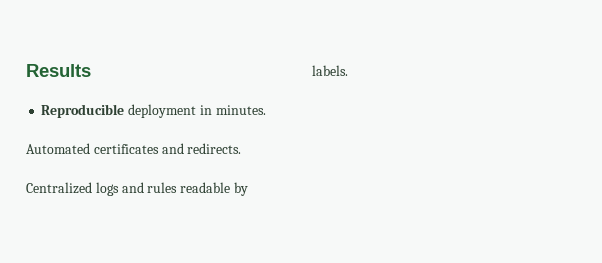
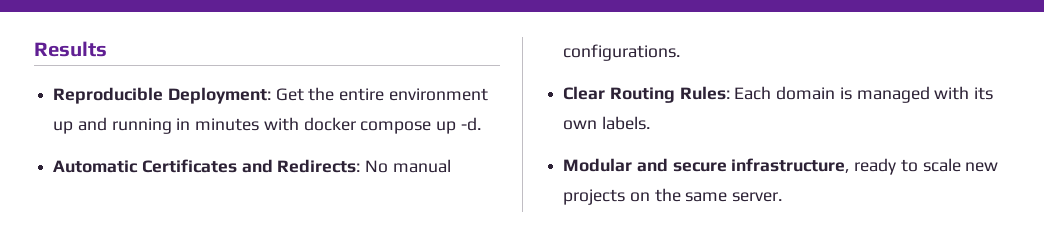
[128,104,266,118] [26,143,242,154] [26,182,248,196] [312,65,348,76] deployment in minutes. // Automated certificates and redirects. // Centralized logs and rules readable by labels. -> [167,87,488,104] [53,117,481,134] [53,159,451,173] [563,44,681,61] [563,86,994,103] [563,116,650,130] [563,158,999,175] [563,188,783,205] Deployment: Get the entire environment up and running in minutes with docker compose up -d. // Automatic Certificates and Redirects: No manual configurations. // Clear Routing Rules: Each domain is managed with its own labels. // Modular and secure infrastructure, ready to scale new projects on the same server.

